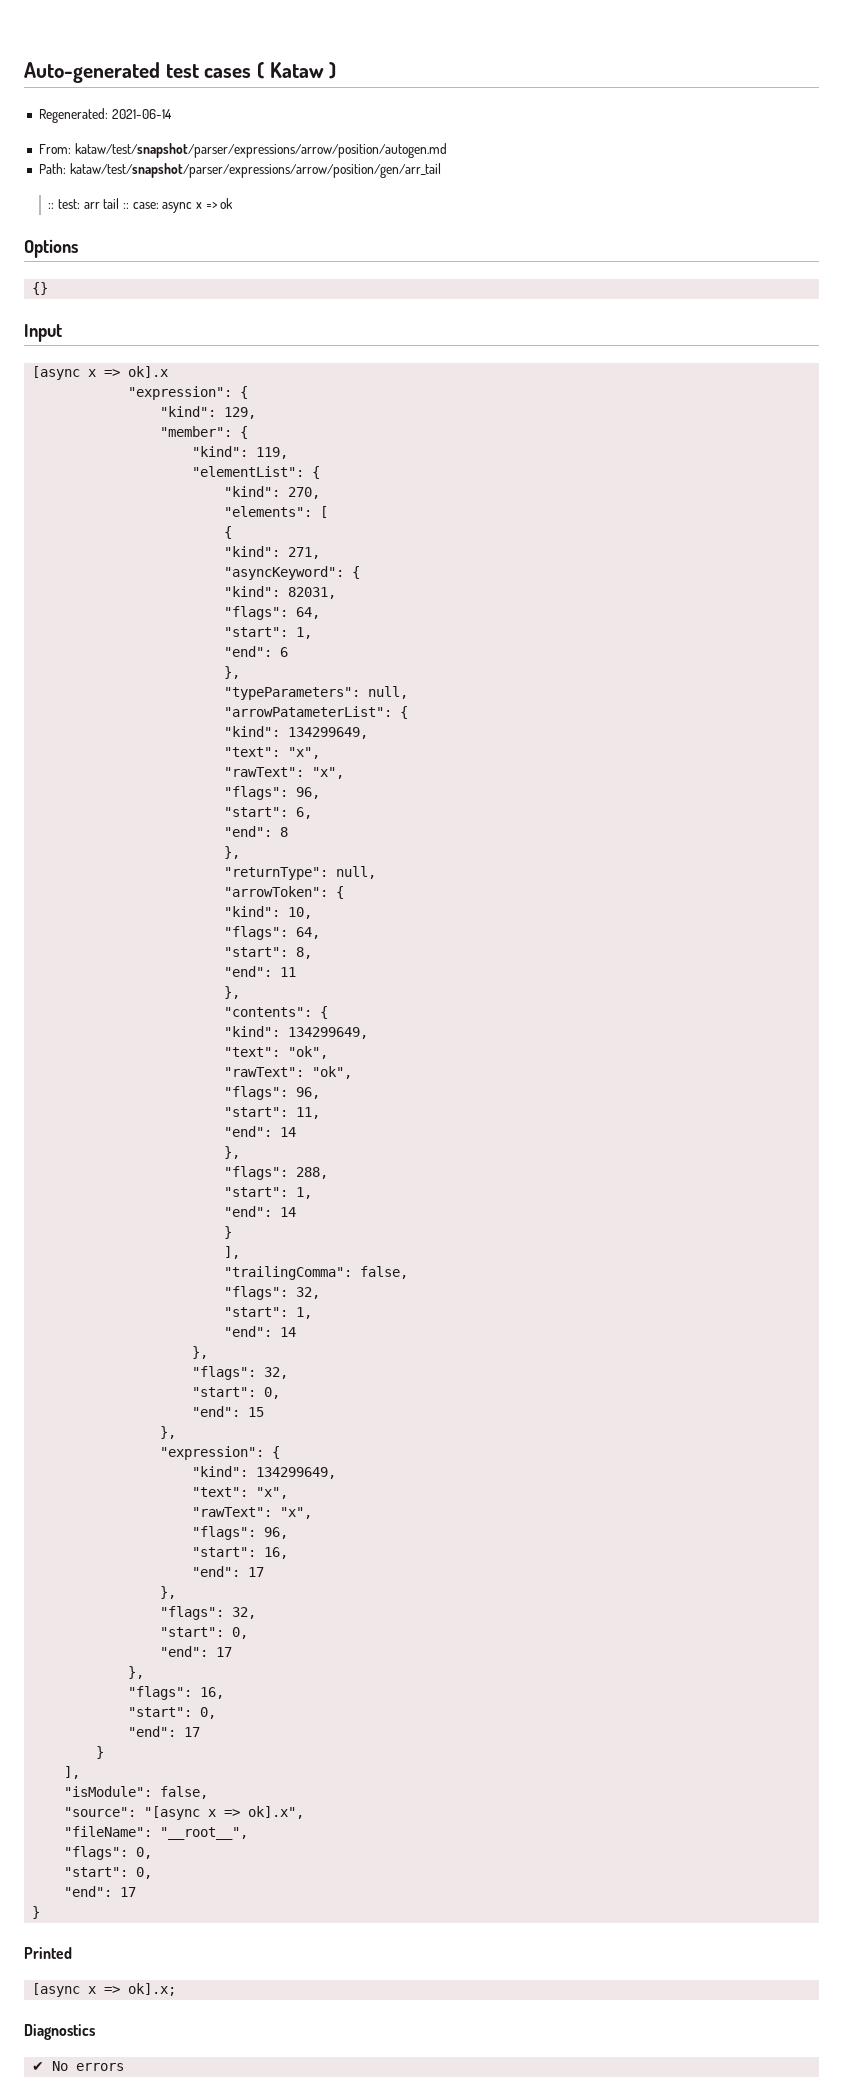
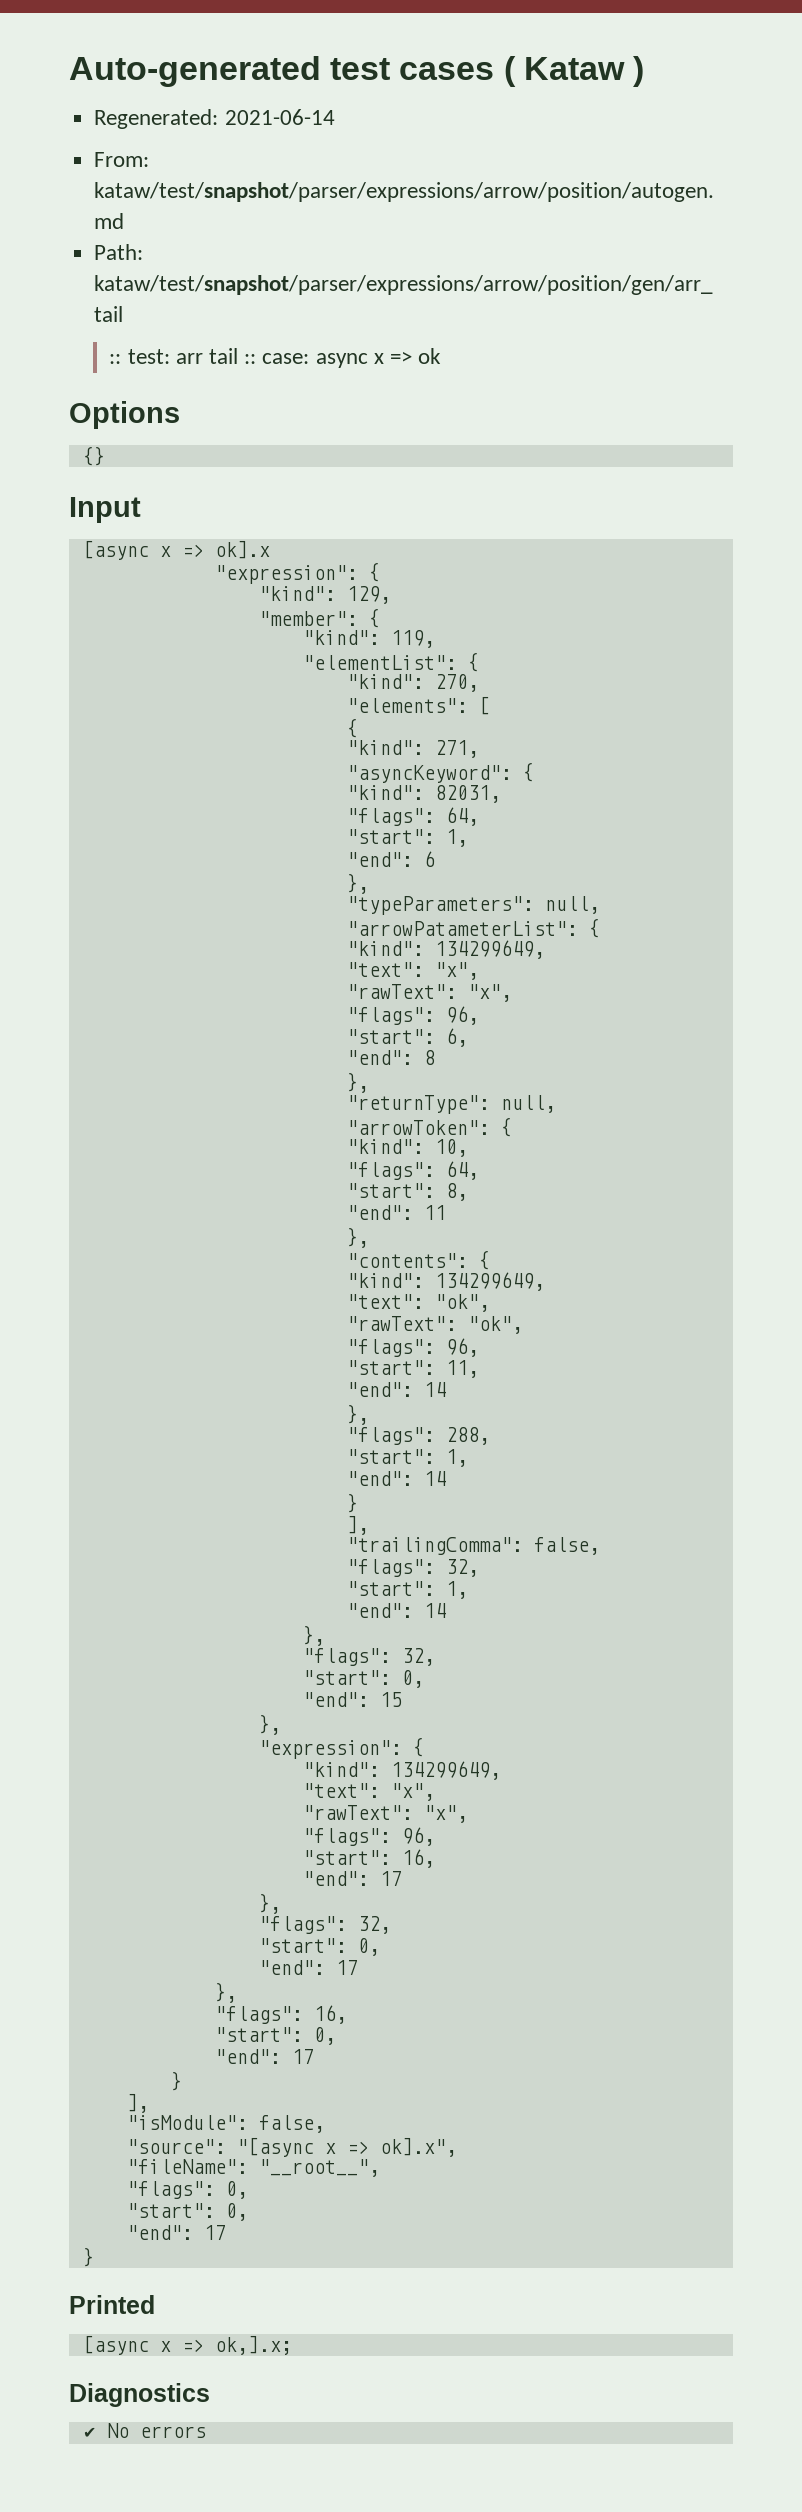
[128,1983,177,1996] ok].x; -> [214,2335,292,2355] ok,].x;

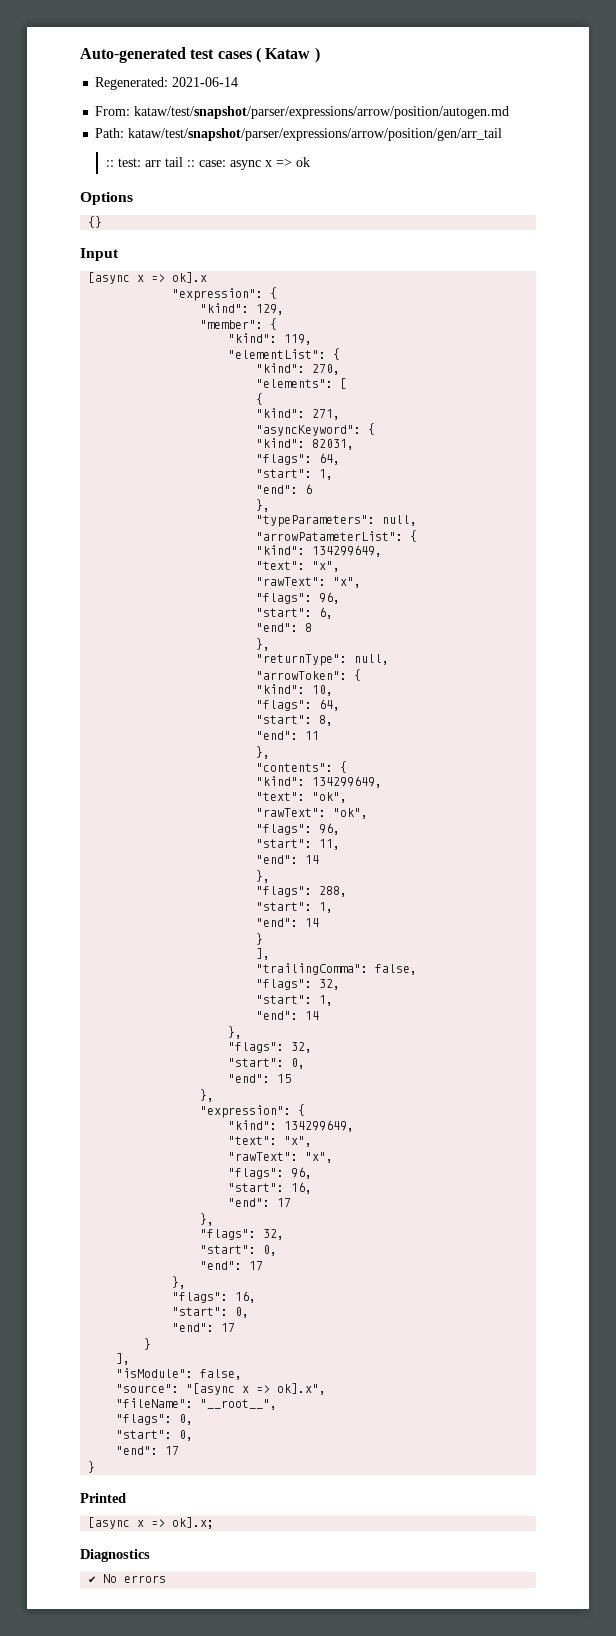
[214,2335,292,2355] ok,].x; -> [172,1517,215,1529] ok].x;

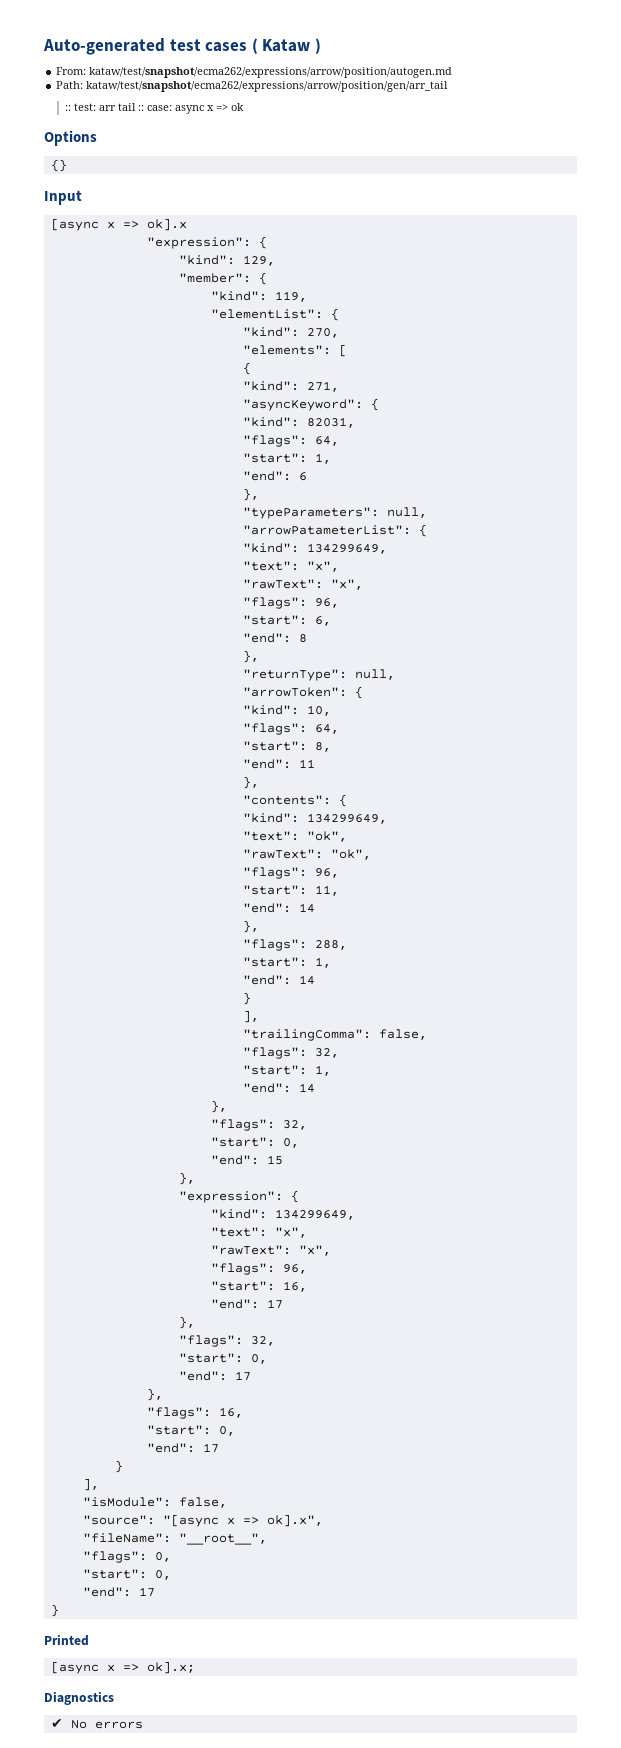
[95,77,239,90] // Regenerated: 2021-06-14 -> (321, 46) none
[134,106,510,119] kataw/test/snapshot/parser/expressions/arrow/position/autogen.md -> [89,67,453,78] kataw/test/snapshot/ecma262/expressions/arrow/position/autogen.md
[128,128,503,141] kataw/test/snapshot/parser/expressions/arrow/position/gen/arr_tail -> [86,81,449,92] kataw/test/snapshot/ecma262/expressions/arrow/position/gen/arr_tail

